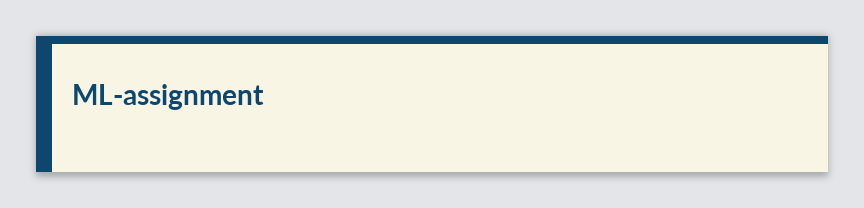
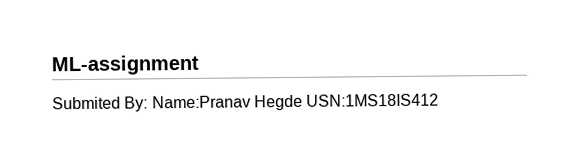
(264, 97) none -> [52,93,440,112] // Submited By: Name:Pranav Hegde USN:1MS18IS412

